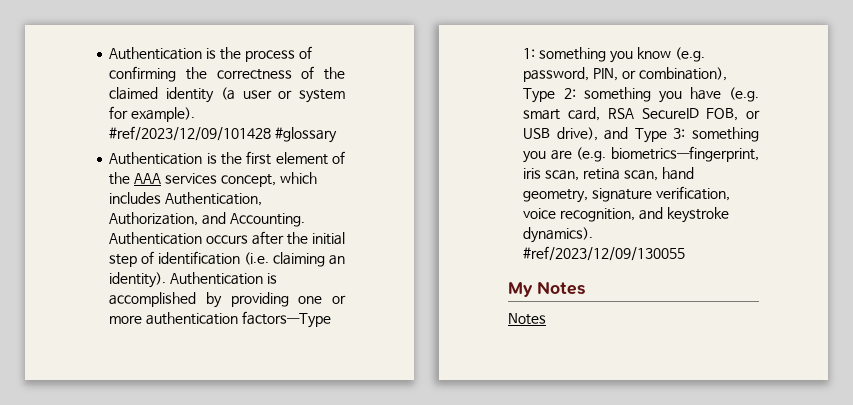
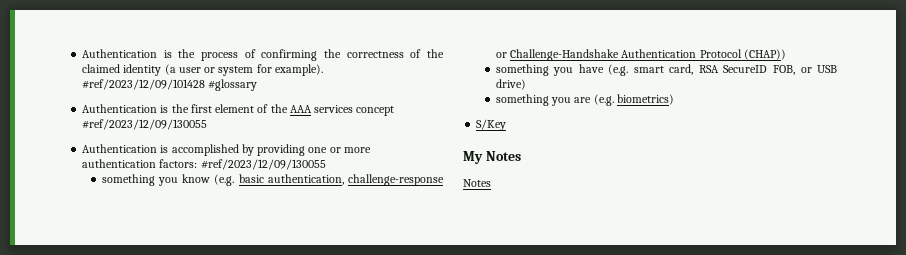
[220,172,317,187] [109,192,263,206] [109,212,305,227] [109,231,345,245] [109,251,345,267] [109,272,167,288] concept, which includes Authentication, Authorization, and Accounting. Authentication occurs after the initial step of identification (i.e. claiming an identity). -> [356,106,395,116] [82,119,208,130] concept #ref/2023/12/09/130055 //
[241,311,331,328] [523,48,536,59] factors—Type 1: -> [159,159,326,170] factors: #ref/2023/12/09/130055 //
[523,67,727,82] [523,88,576,103] password, PIN, or combination), Type 2: -> [238,174,444,186] [495,49,786,61] basic authentication, challenge-response or Challenge-Handshake Authentication Protocol (CHAP)) //
[556,127,759,143] [523,146,759,163] [523,167,694,181] [523,186,730,203] [523,207,729,223] [523,227,594,243] [523,246,686,261] drive), and Type 3: something you are (e.g. biometrics—fingerprint, iris scan, retina scan, hand geometry, signature verification, voice recognition, and keystroke dynamics). #ref/2023/12/09/130055 -> [495,79,526,90] [495,94,674,106] [476,119,507,131] drive) // something you are (e.g. biometrics) // S/Key

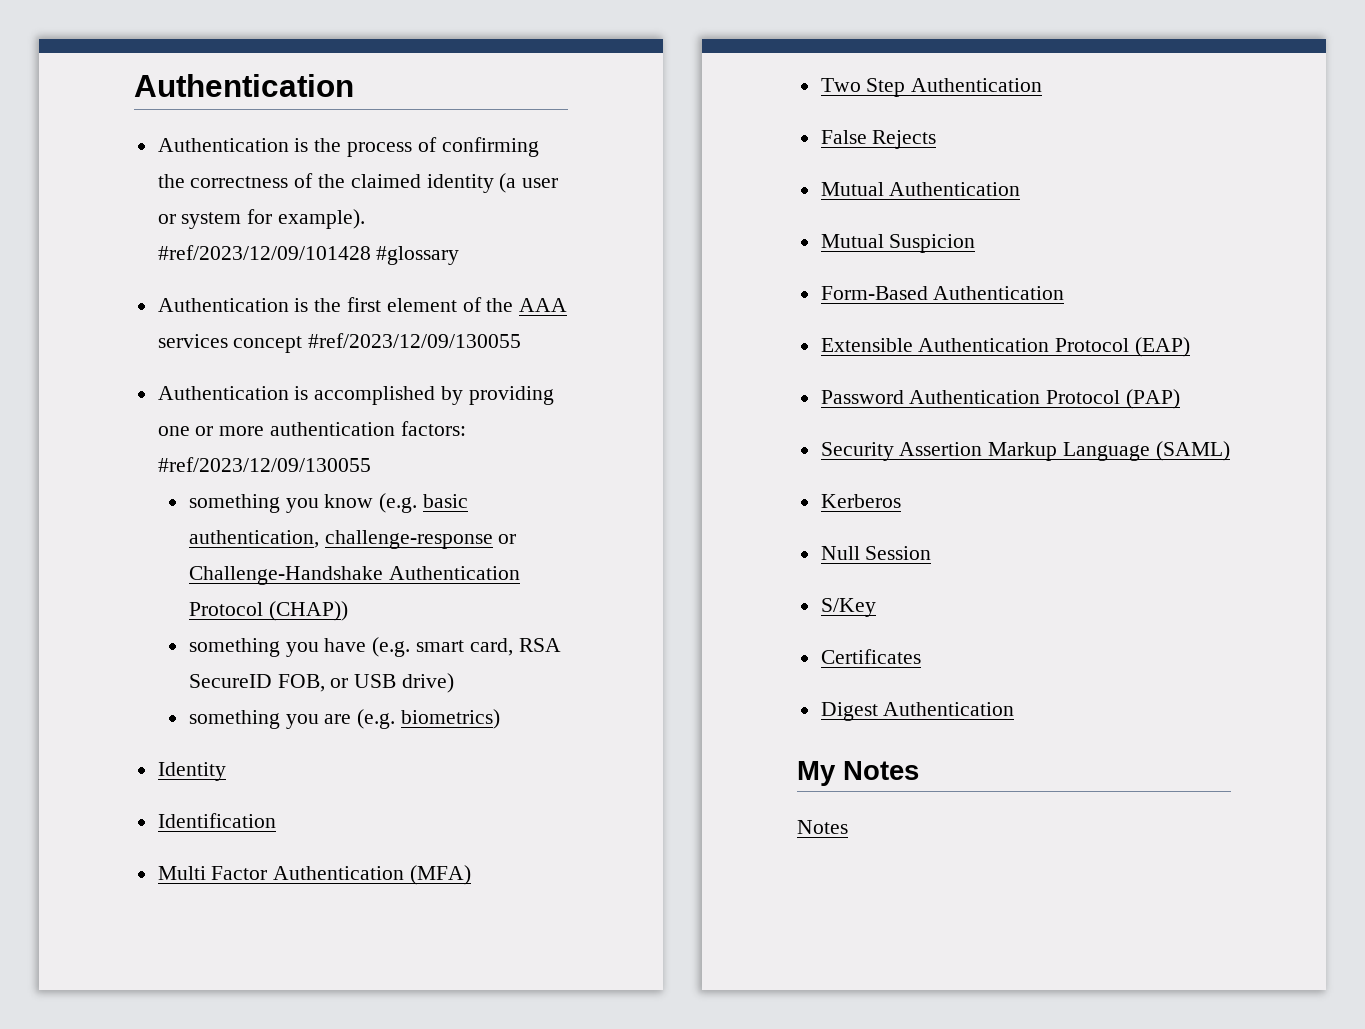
[82,49,158,58] Authentication -> [134,74,354,97] [157,138,289,152] Authentication // Authentication
[476,119,507,131] S/Key -> [157,762,226,781] [157,813,276,828] [157,865,472,885] [820,78,1043,97] [820,130,937,149] [820,182,1021,196] [820,234,976,253] [820,286,1065,300] [820,337,1191,357] [820,389,1181,409] [820,441,1230,461] [820,494,901,508] [820,546,932,560] [820,598,876,617] [820,649,921,664] [820,702,1015,721] Identity // Identification // Multi Factor Authentication (MFA) // Two Step Authentication // False Rejects // Mutual Authentication // Mutual Suspicion // Form-Based Authentication // Extensible Authentication Protocol (EAP) // Password Authentication Protocol (PAP) // Security Assertion Markup Language (SAML) // Kerberos // Null Session // S/Key // Certificates // Digest Authentication

